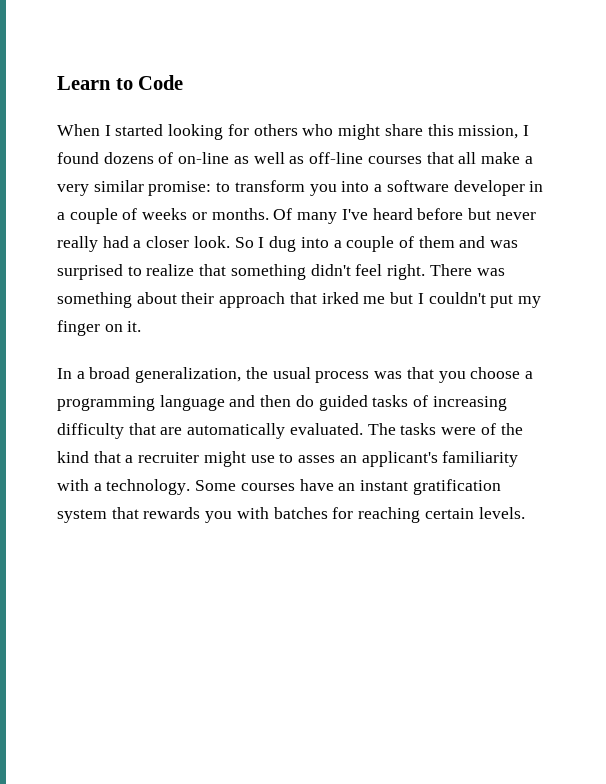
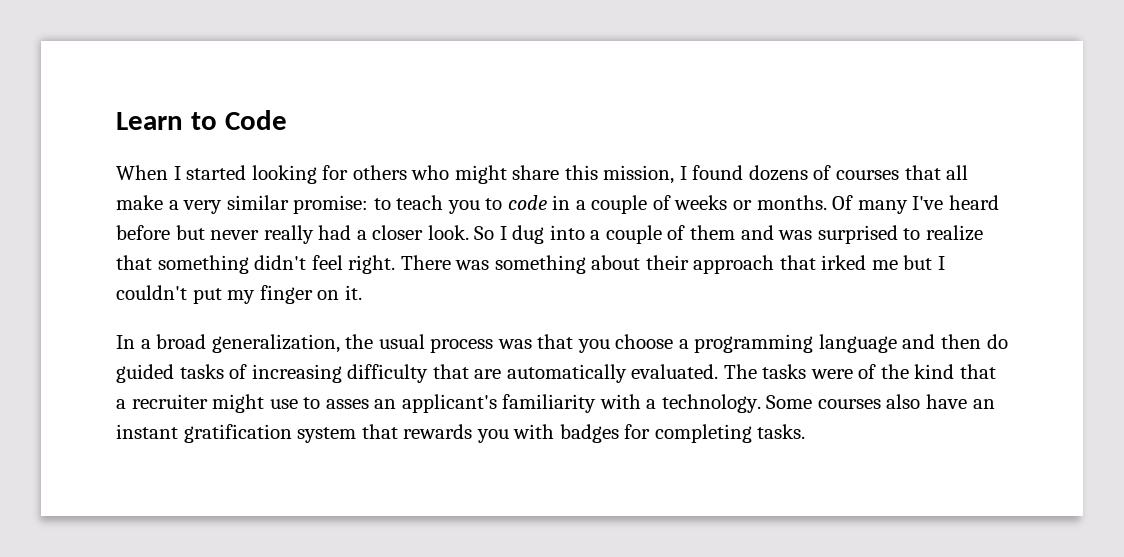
[178,152,364,164] on-line as well as off-line -> (832, 172) none
[234,180,525,196] transform you into a software developer -> [396,195,547,214] teach you to code
(295, 487) none -> [886,394,921,409] also
[273,507,525,523] batches for reaching certain levels. -> [559,424,806,443] badges for completing tasks.

